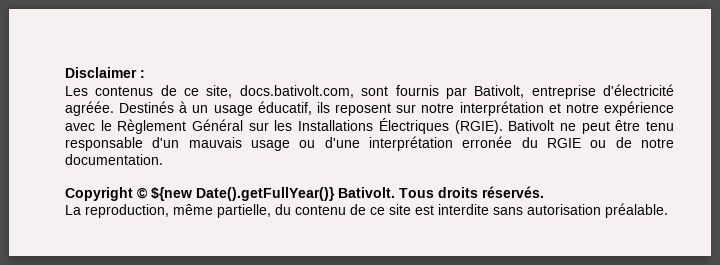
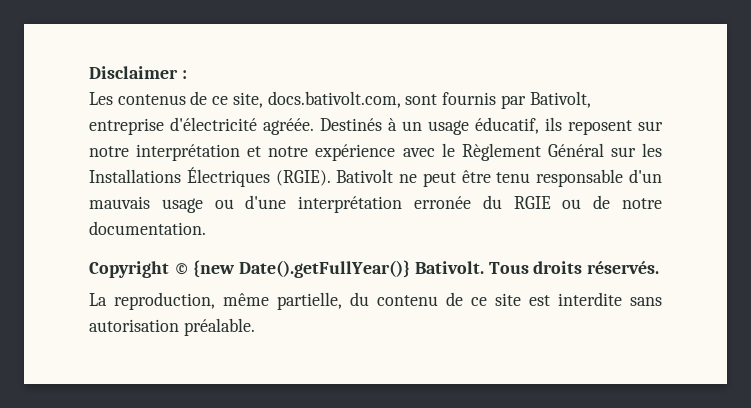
[151,187,192,201] ${new -> [193,260,236,278] {new

